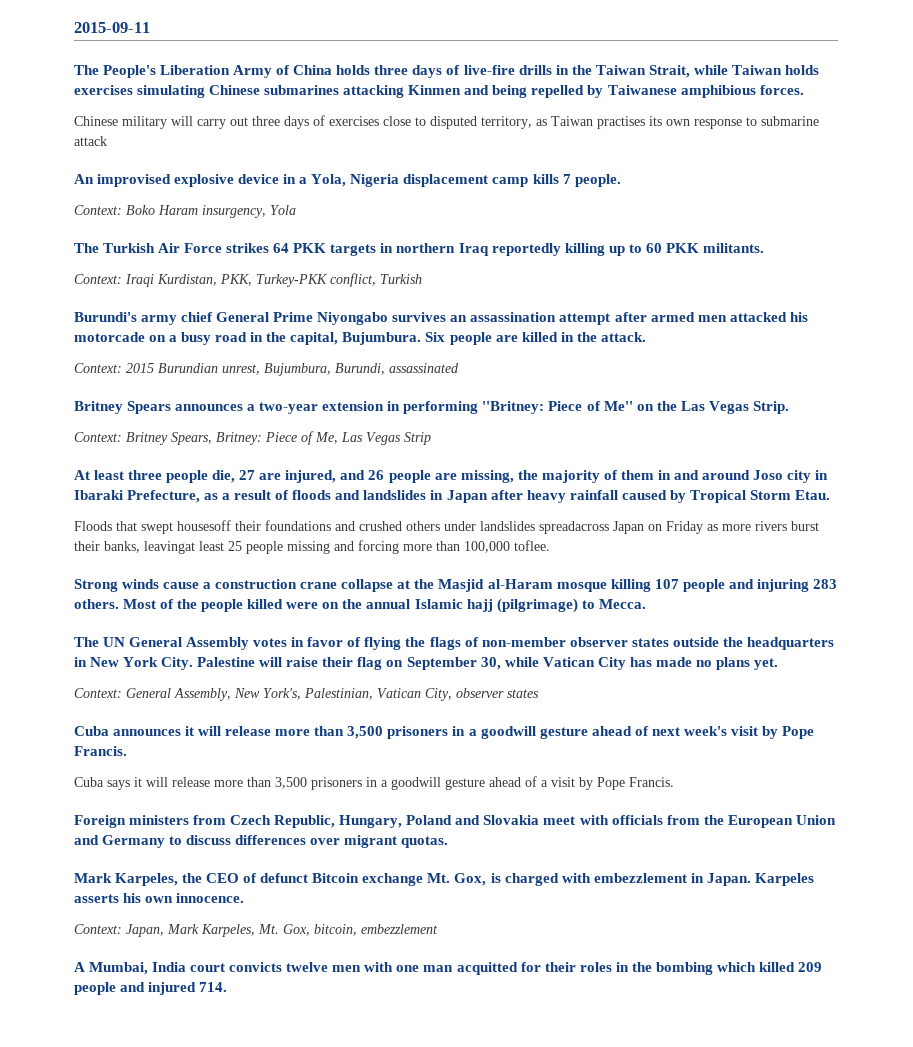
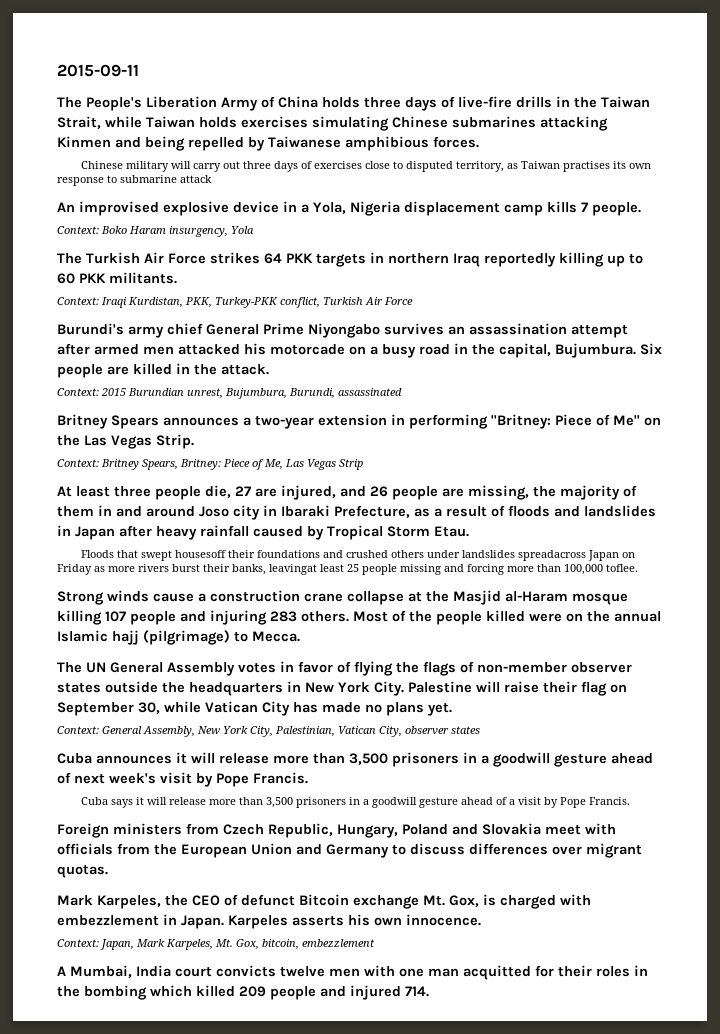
(422, 279) none -> [365,297,413,305] Air Force
[263,688,301,700] York's, -> [223,726,273,737] York City,

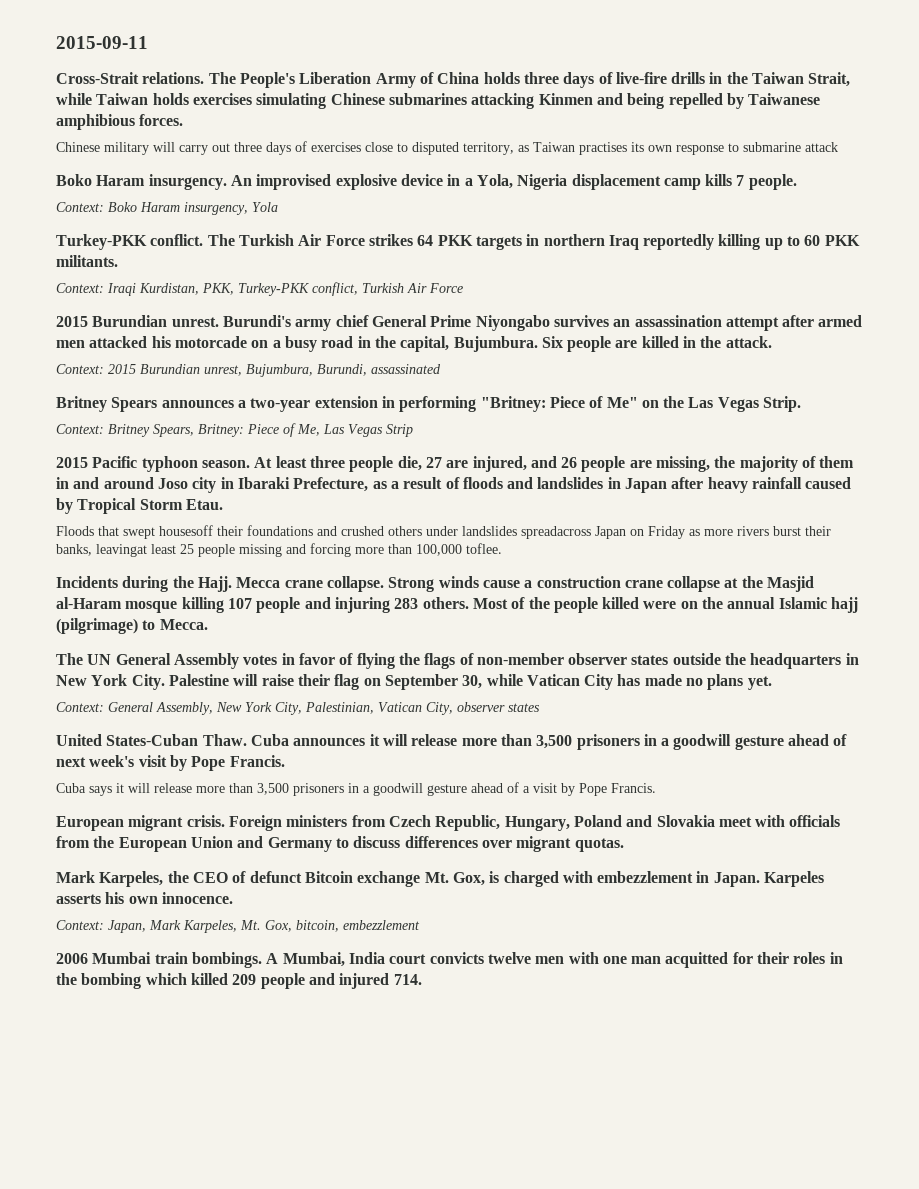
(139, 70) none -> [56,72,205,84] Cross-Strait relations.
(212, 179) none -> [56,174,227,190] Boko Haram insurgency.
(254, 230) none -> [56,234,204,250] Turkey-PKK conflict.
(413, 301) none -> [56,315,219,327] 2015 Burundian unrest.
[491,414,640,429] ''Britney: Piece of Me'' -> [480,396,638,412] "Britney: Piece of Me"
(363, 464) none -> [56,456,250,472] 2015 Pacific typhoon season.
(638, 568) none -> [56,576,384,592] Incidents during the Hajj. Mecca crane collapse.
(480, 730) none -> [56,734,247,746] United States-Cuban Thaw.
(631, 801) none -> [56,815,225,831] European migrant crisis.
(375, 943) none -> [56,952,262,968] 2006 Mumbai train bombings.

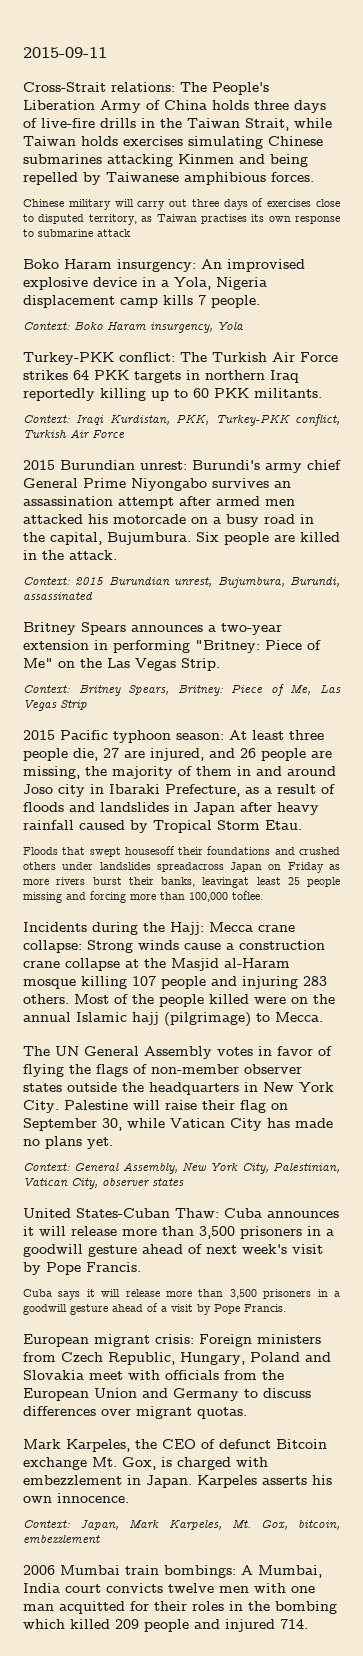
[142,72,205,84] relations. -> [111,82,175,92] relations:
[148,174,227,190] insurgency. -> [117,259,196,272] insurgency:
[150,234,204,246] conflict. -> [119,352,175,362] conflict:
[171,317,219,327] unrest. -> [140,461,187,470] unrest:
[201,460,250,468] season. -> [176,733,224,740] season:
[197,576,232,592] Hajj. -> [170,922,204,935] Hajj:
[326,576,384,592] collapse. -> [23,940,82,953] collapse:
[202,734,247,746] Thaw. -> [175,1208,219,1218] Thaw:
[186,815,225,827] crisis. -> [155,1334,194,1344] crisis:
[191,952,262,968] bombings. -> [164,1565,236,1578] bombings:

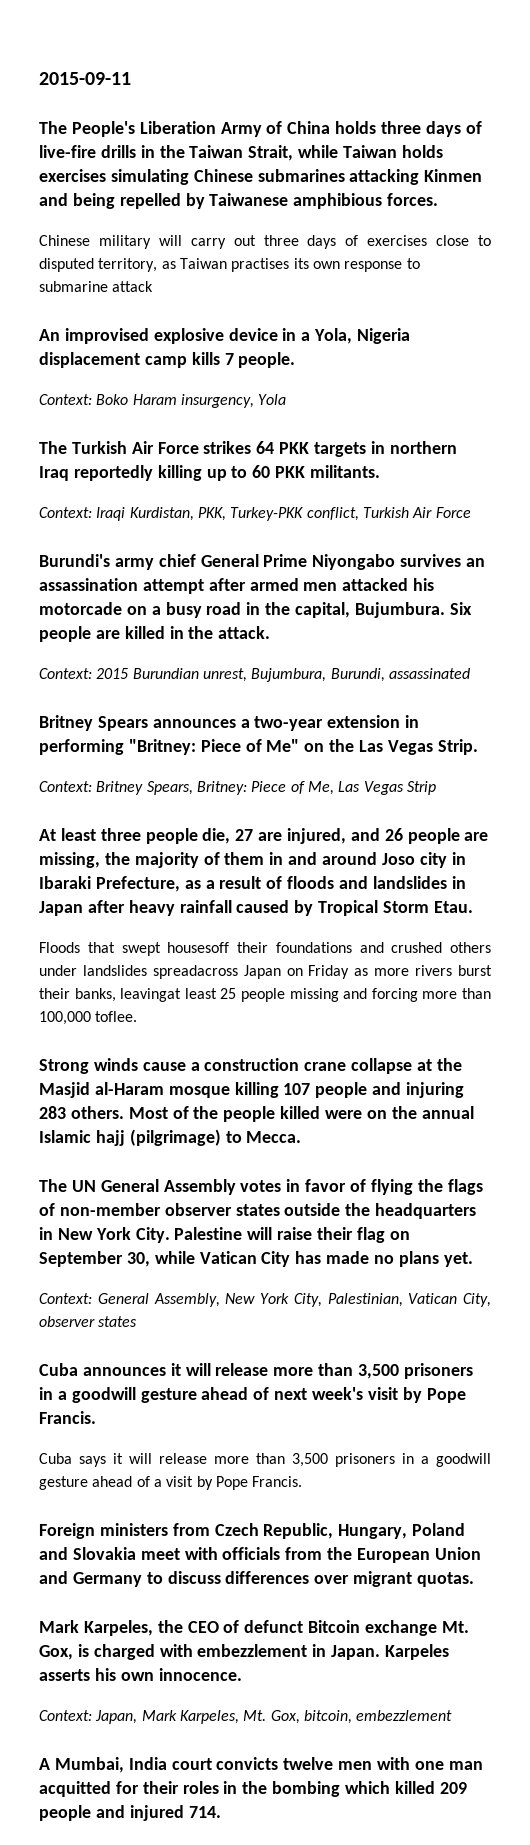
[23,82,175,92] Cross-Strait relations: -> (131, 78) none
[23,259,196,272] Boko Haram insurgency: -> (154, 286) none
[23,352,175,365] Turkey-PKK conflict: -> (287, 399) none
[23,460,187,470] 2015 Burundian unrest: -> (471, 512) none
[23,730,224,743] 2015 Pacific typhoon season: -> (436, 788) none
[23,922,295,935] [23,940,82,953] Incidents during the Hajj: Mecca crane collapse: -> (138, 1016) none
[23,1208,219,1218] United States-Cuban Thaw: -> (138, 1321) none
[23,1334,194,1347] European migrant crisis: -> (303, 1481) none
[23,1565,236,1578] 2006 Mumbai train bombings: -> (453, 1715) none

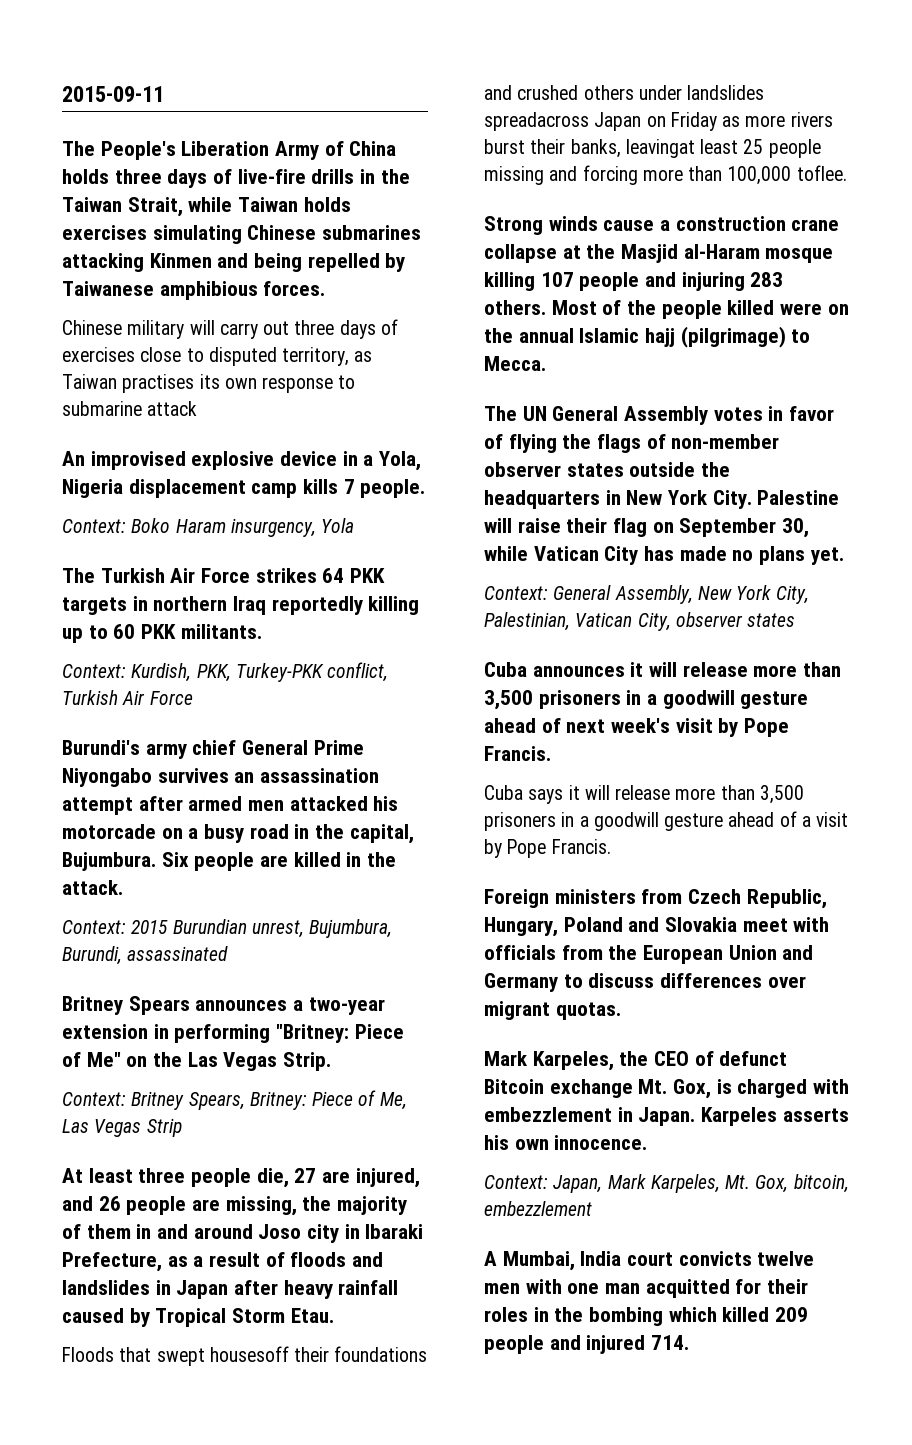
[96,507,194,521] Iraqi Kurdistan, -> [131,663,192,682] Kurdish,

